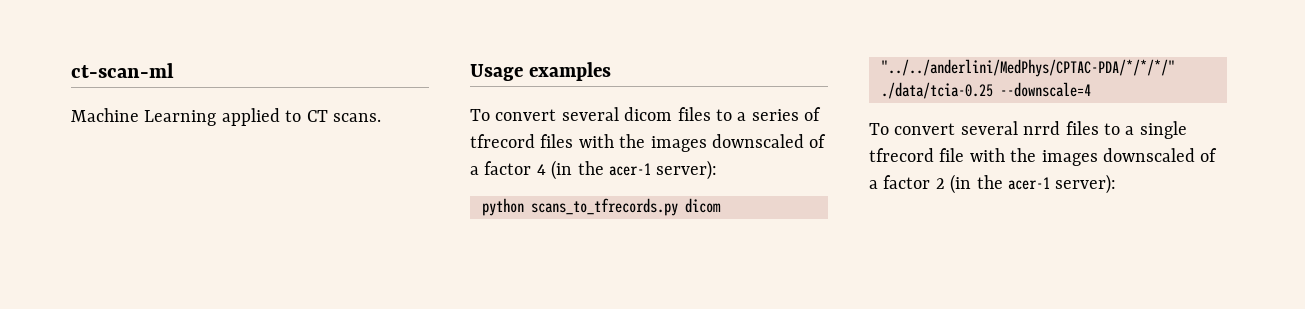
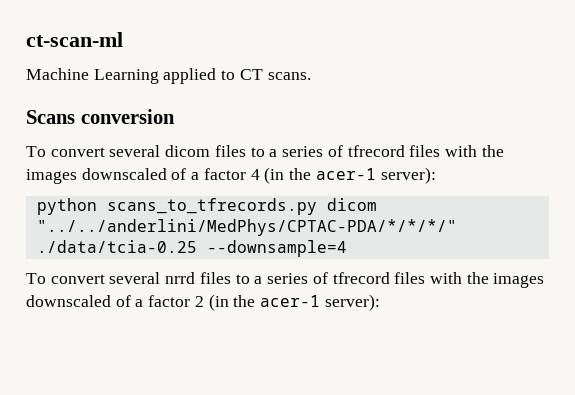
[470,62,611,81] Usage examples -> [26,109,175,124] Scans conversion
[1000,82,1091,97] --downscale=4 -> [206,240,347,257] --downsample=4
[1139,121,1187,139] [869,148,965,162] single tfrecord file -> [267,272,426,284] series of tfrecord files

